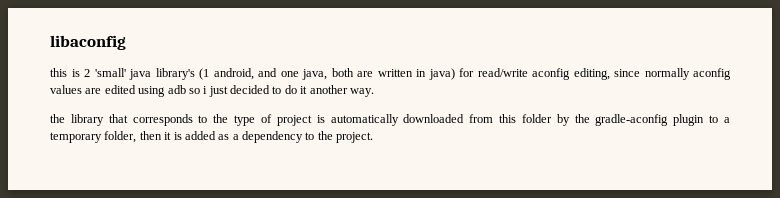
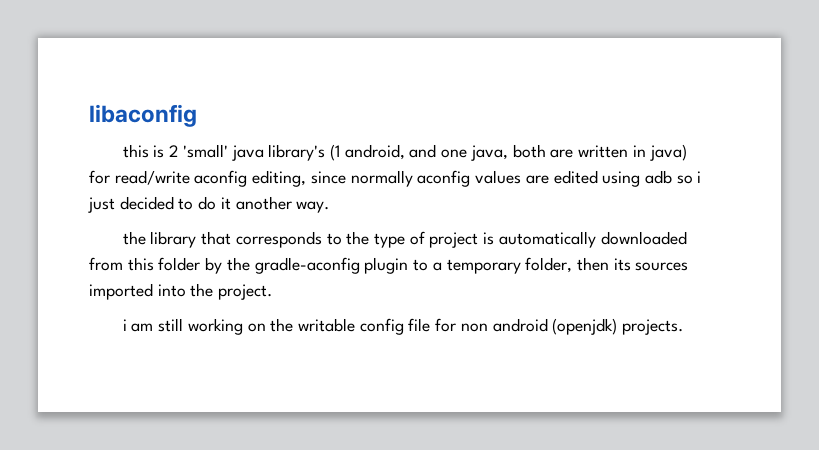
[164,131,374,143] it is added as a dependency to the project. -> [613,258,689,271] [89,283,273,300] [122,318,684,335] its sources imported into the project. // i am still working on the writable config file for non android (openjdk) projects.

